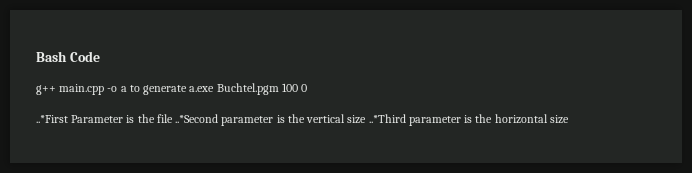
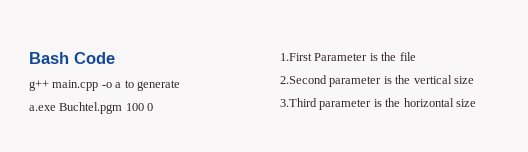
(188, 90) none -> (180, 85) //
[36,115,68,123] ..*First -> [280,53,312,61] 1.First
[175,114,219,123] ..*Second -> [280,75,327,84] // 2.Second
[368,114,406,123] ..*Third -> [280,98,317,107] // 3.Third

